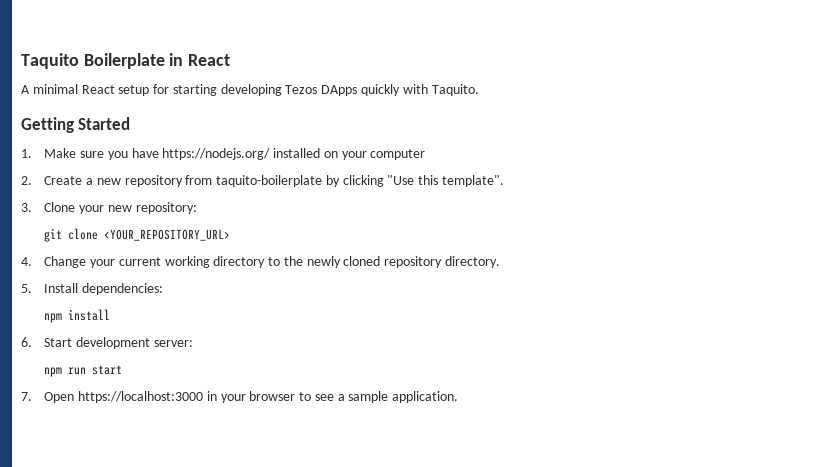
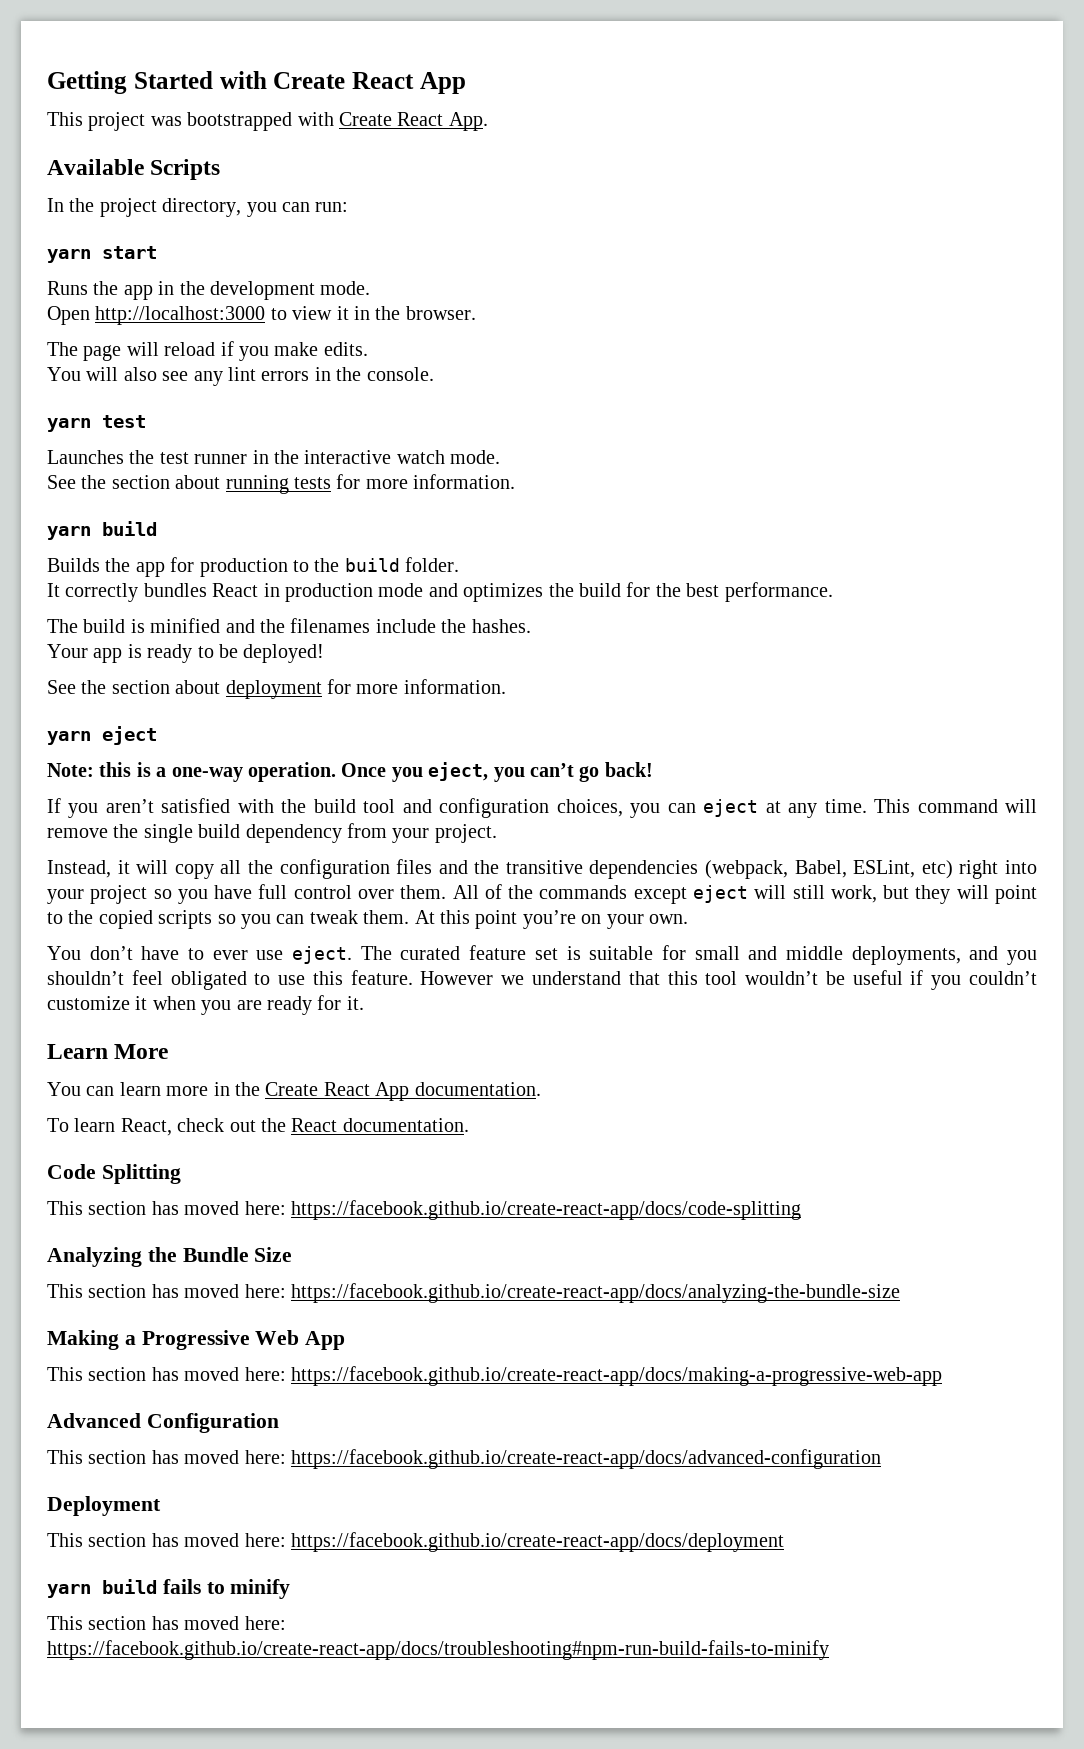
[21,53,231,69] [21,84,479,96] [21,117,131,133] [21,148,426,160] [21,175,504,187] [21,202,197,214] [44,228,231,242] [21,256,500,268] [21,283,163,295] [44,309,111,323] [21,337,193,349] [44,365,123,377] [21,391,459,403] Taquito Boilerplate in React // A minimal React setup for starting developing Tezos DApps quickly with Taquito. // Getting Started // 1. Make sure you have https://nodejs.org/ installed on your computer // 2. Create a new repository from taquito-boilerplate by clicking "Use this template". // 3. Clone your new repository: // git clone <YOUR_REPOSITORY_URL> // 4. Change your current working directory to the newly cloned repository directory. // 5. Install dependencies: // npm install // 6. Start development server: // npm run start // 7. Open https://localhost:3000 in your browser to see a sample application. -> [47,71,466,94] [47,112,488,131] [47,159,221,180] [47,198,349,217] [47,246,157,263] [47,281,371,300] [47,306,476,325] [47,341,368,361] [47,367,434,386] [47,415,146,432] [47,450,501,464] [47,474,516,494] [47,521,157,540] [47,557,460,577] [47,582,833,602] [47,618,531,633] [47,644,325,663] [47,679,506,699] [47,726,157,745] [47,762,653,782] [47,798,1038,818] [47,823,497,843] [47,859,1037,879] [47,884,1038,904] [47,910,688,929] [47,945,1038,965] [47,970,1038,990] [47,995,364,1015] [47,1044,169,1059] [47,1082,541,1101] [47,1118,469,1136] [47,1164,181,1184] [47,1200,801,1220] [47,1247,293,1267] [47,1283,900,1303] [47,1330,346,1350] [47,1366,942,1386] [47,1413,279,1433] [47,1449,881,1469] [47,1496,161,1516] [47,1532,784,1552] [47,1579,291,1599] [47,1616,286,1630] [47,1640,829,1660] Getting Started with Create React App // This project was bootstrapped with Create React App. // Available Scripts // In the project directory, you can run: // yarn start // Runs the app in the development mode. // Open http://localhost:3000 to view it in the browser. // The page will reload if you make edits. // You will also see any lint errors in the console. // yarn test // Launches the test runner in the interactive watch mode. // See the section about running tests for more information. // yarn build // Builds the app for production to the build folder. // It correctly bundles React in production mode and optimizes the build for the best performance. // The build is minified and the filenames include the hashes. // Your app is ready to be deployed! // See the section about deployment for more information. // yarn eject // Note: this is a one-way operation. Once you eject, you can’t go back! // If you aren’t satisfied with the build tool and configuration choices, you can eject at any time. This command will remove the single build dependency from your project. // Instead, it will copy all the configuration files and the transitive dependencies (webpack, Babel, ESLint, etc) right into your project so you have full control over them. All of the commands except eject will still work, but they will point to the copied scripts so you can tweak them. At this point you’re on your own. // You don’t have to ever use eject. The curated feature set is suitable for small and middle deployments, and you shouldn’t feel obligated to use this feature. However we understand that this tool wouldn’t be useful if you couldn’t customize it when you are ready for it. // Learn More // You can learn more in the Create React App documentation. // To learn React, check out the React documentation. // Code Splitting // This section has moved here: https://facebook.github.io/create-react-app/docs/code-splitting // Analyzing the Bundle Size // This section has moved here: https://facebook.github.io/create-react-app/docs/analyzing-the-bundle-size // Making a Progressive Web App // This section has moved here: https://facebook.github.io/create-react-app/docs/making-a-progressive-web-app // Advanced Configuration // This section has moved here: https://facebook.github.io/create-react-app/docs/advanced-configuration // Deployment // This section has moved here: https://facebook.github.io/create-react-app/docs/deployment // yarn build fails to minify // This section has moved here: https://facebook.github.io/create-react-app/docs/troubleshooting#npm-run-build-fails-to-minify

